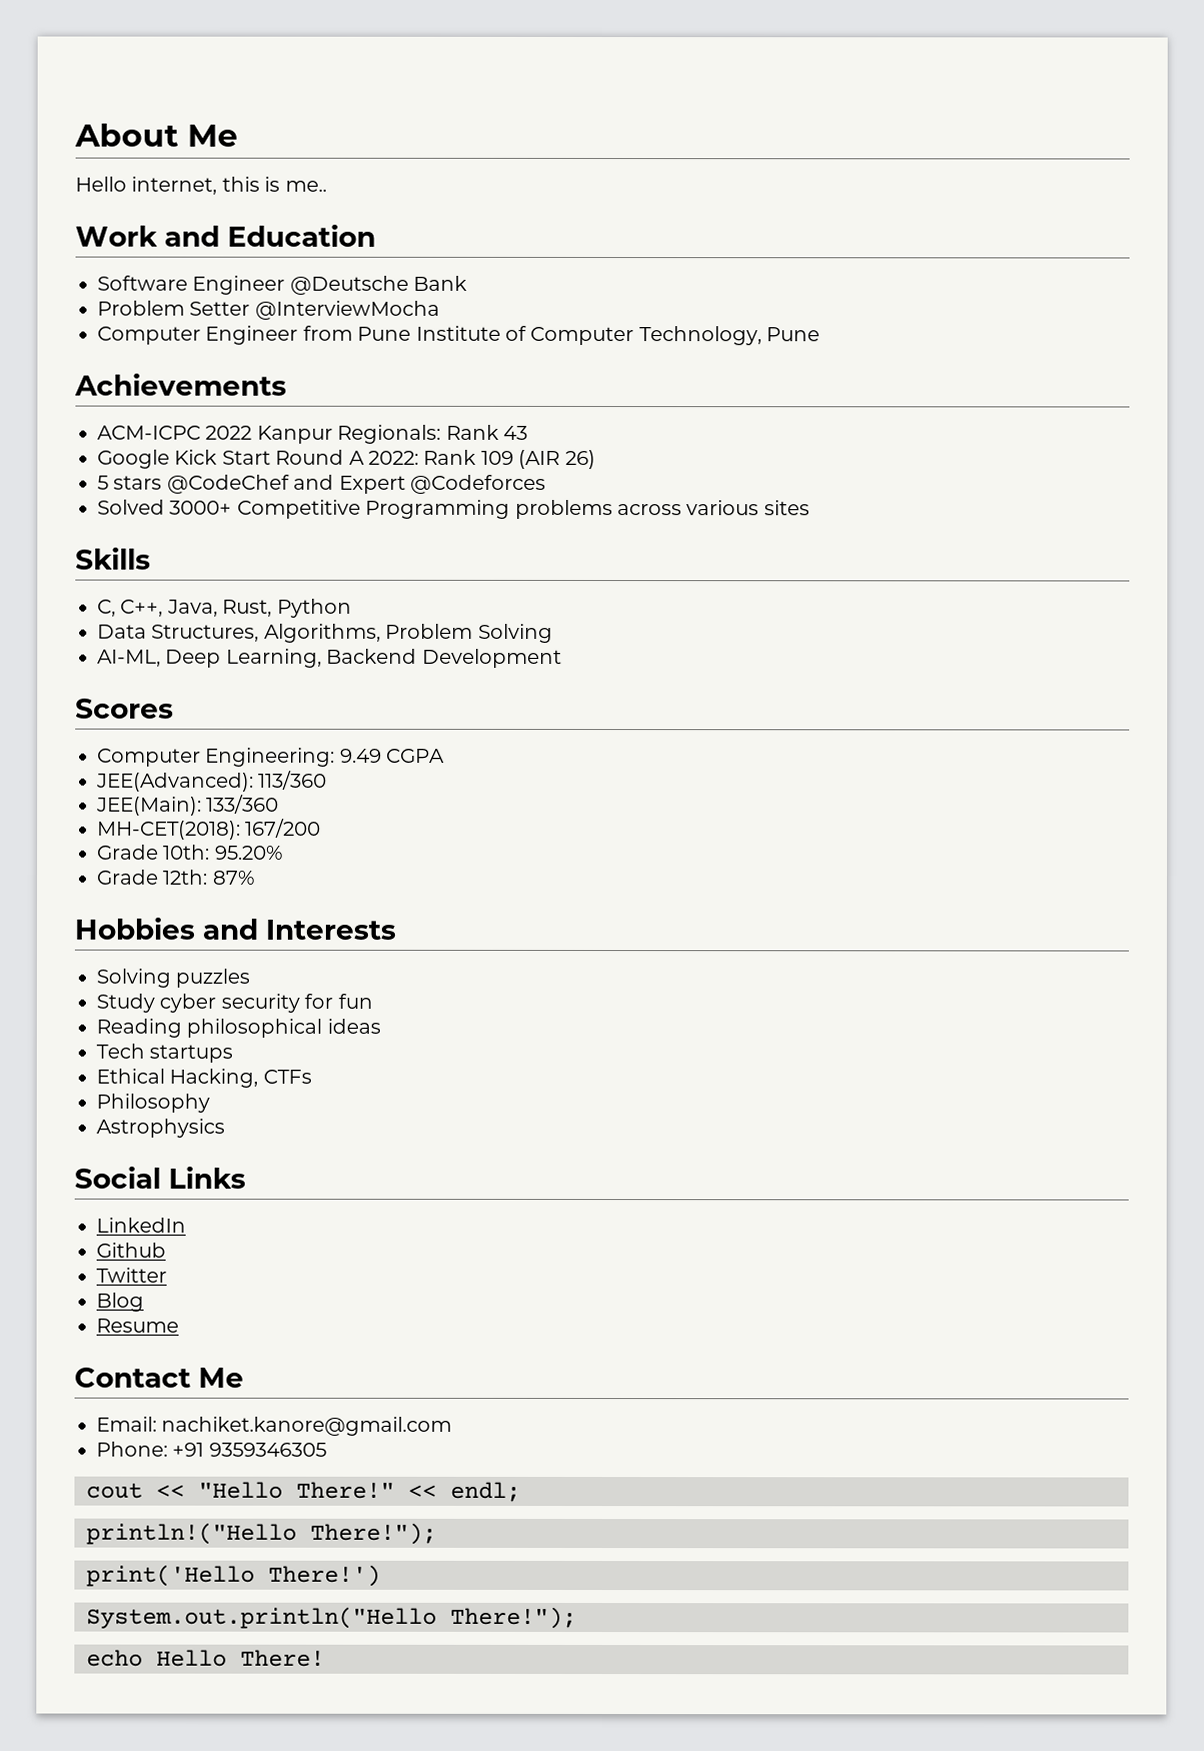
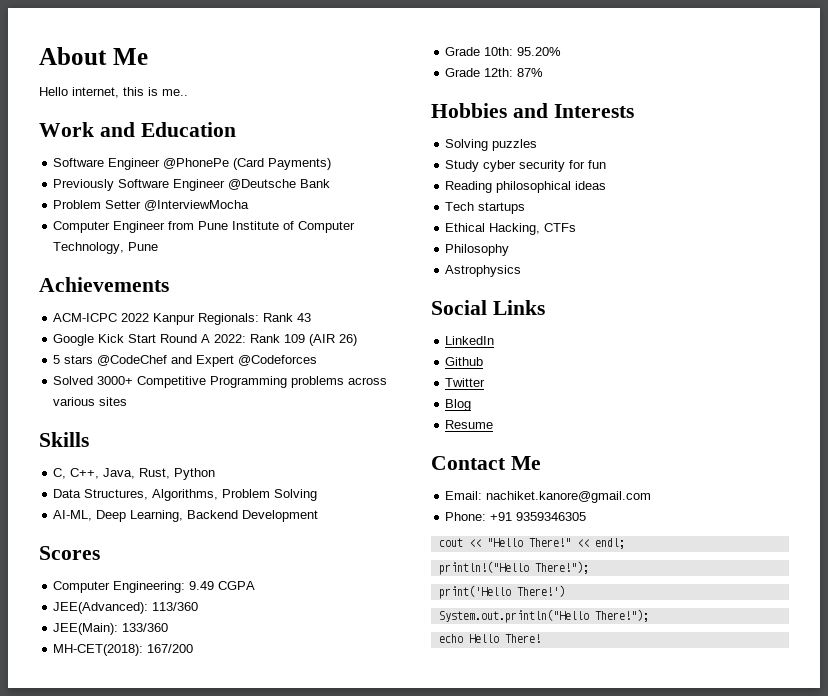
(286, 285) none -> [163,158,332,170] [53,179,226,191] @PhonePe (Card Payments) // Previously Software Engineer

